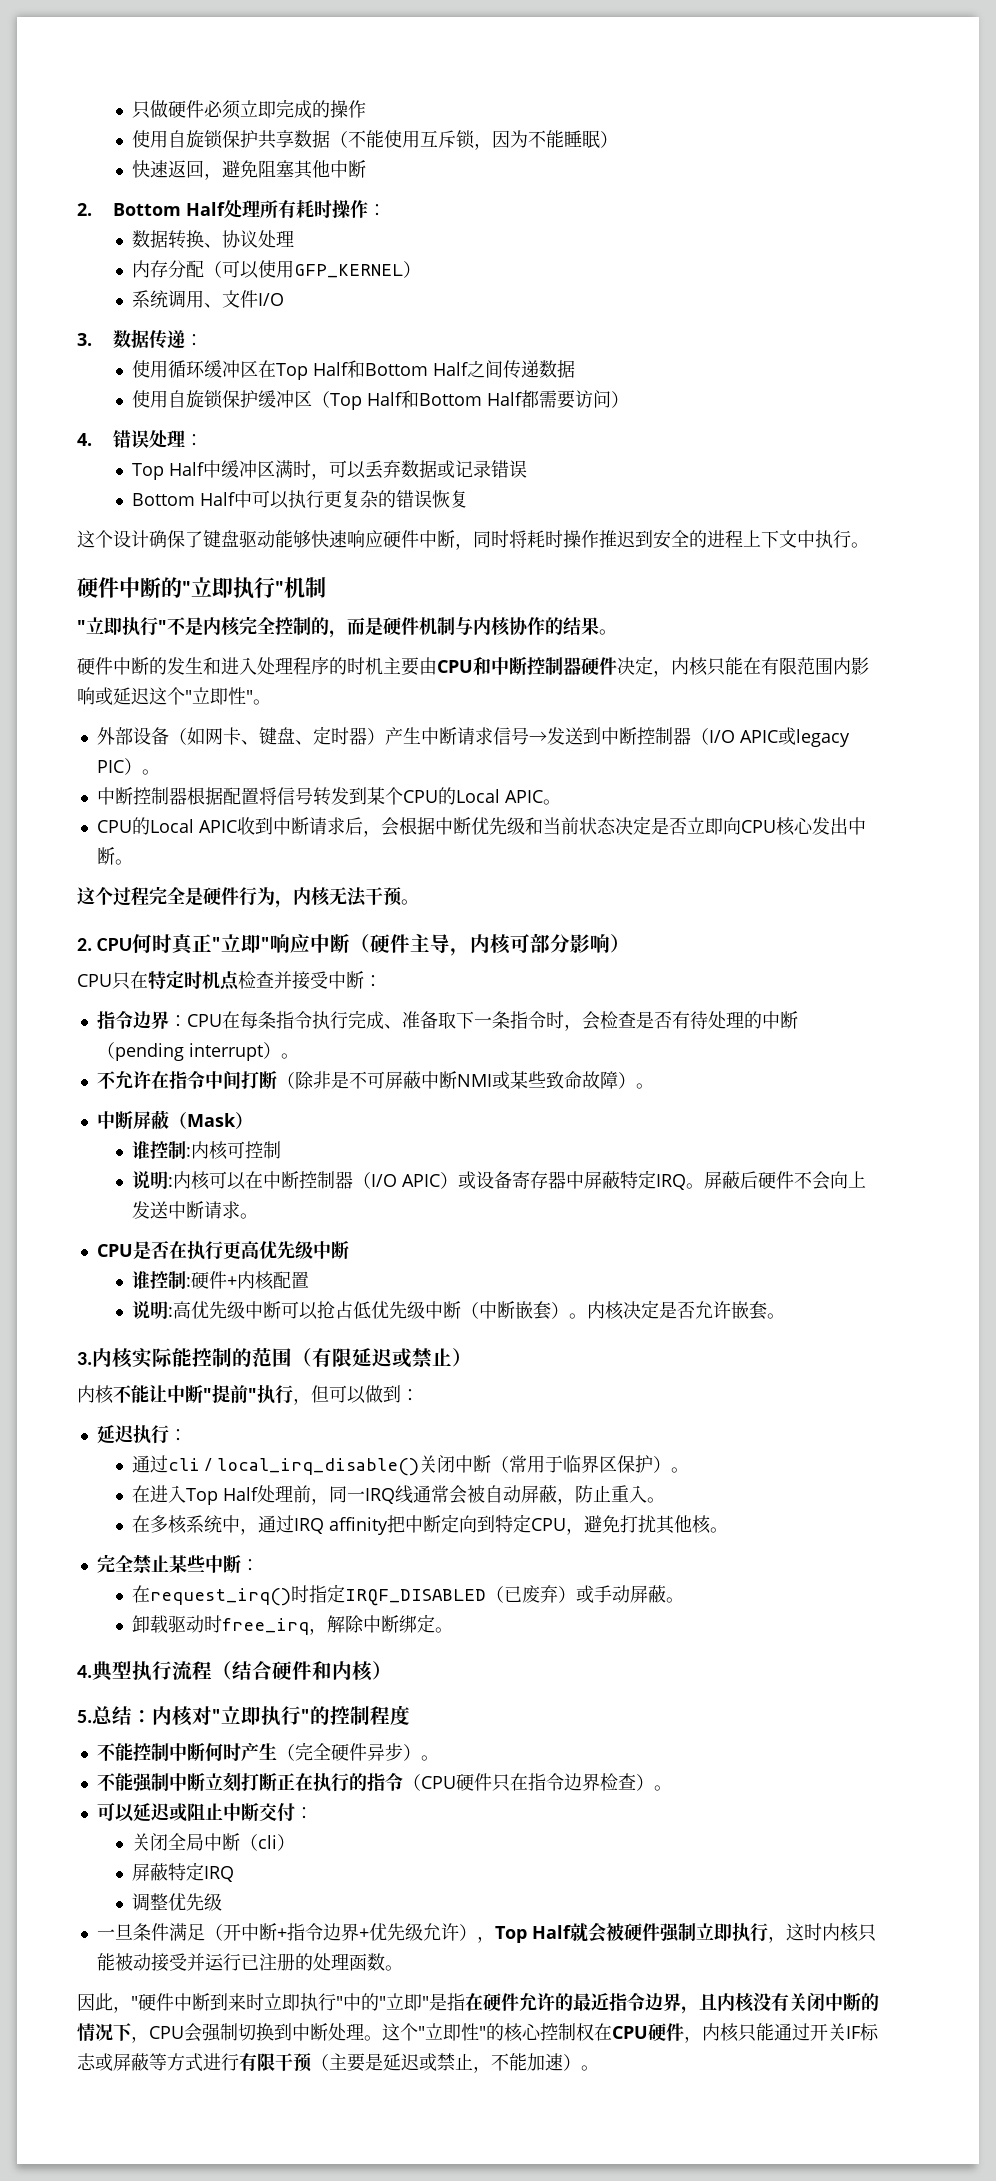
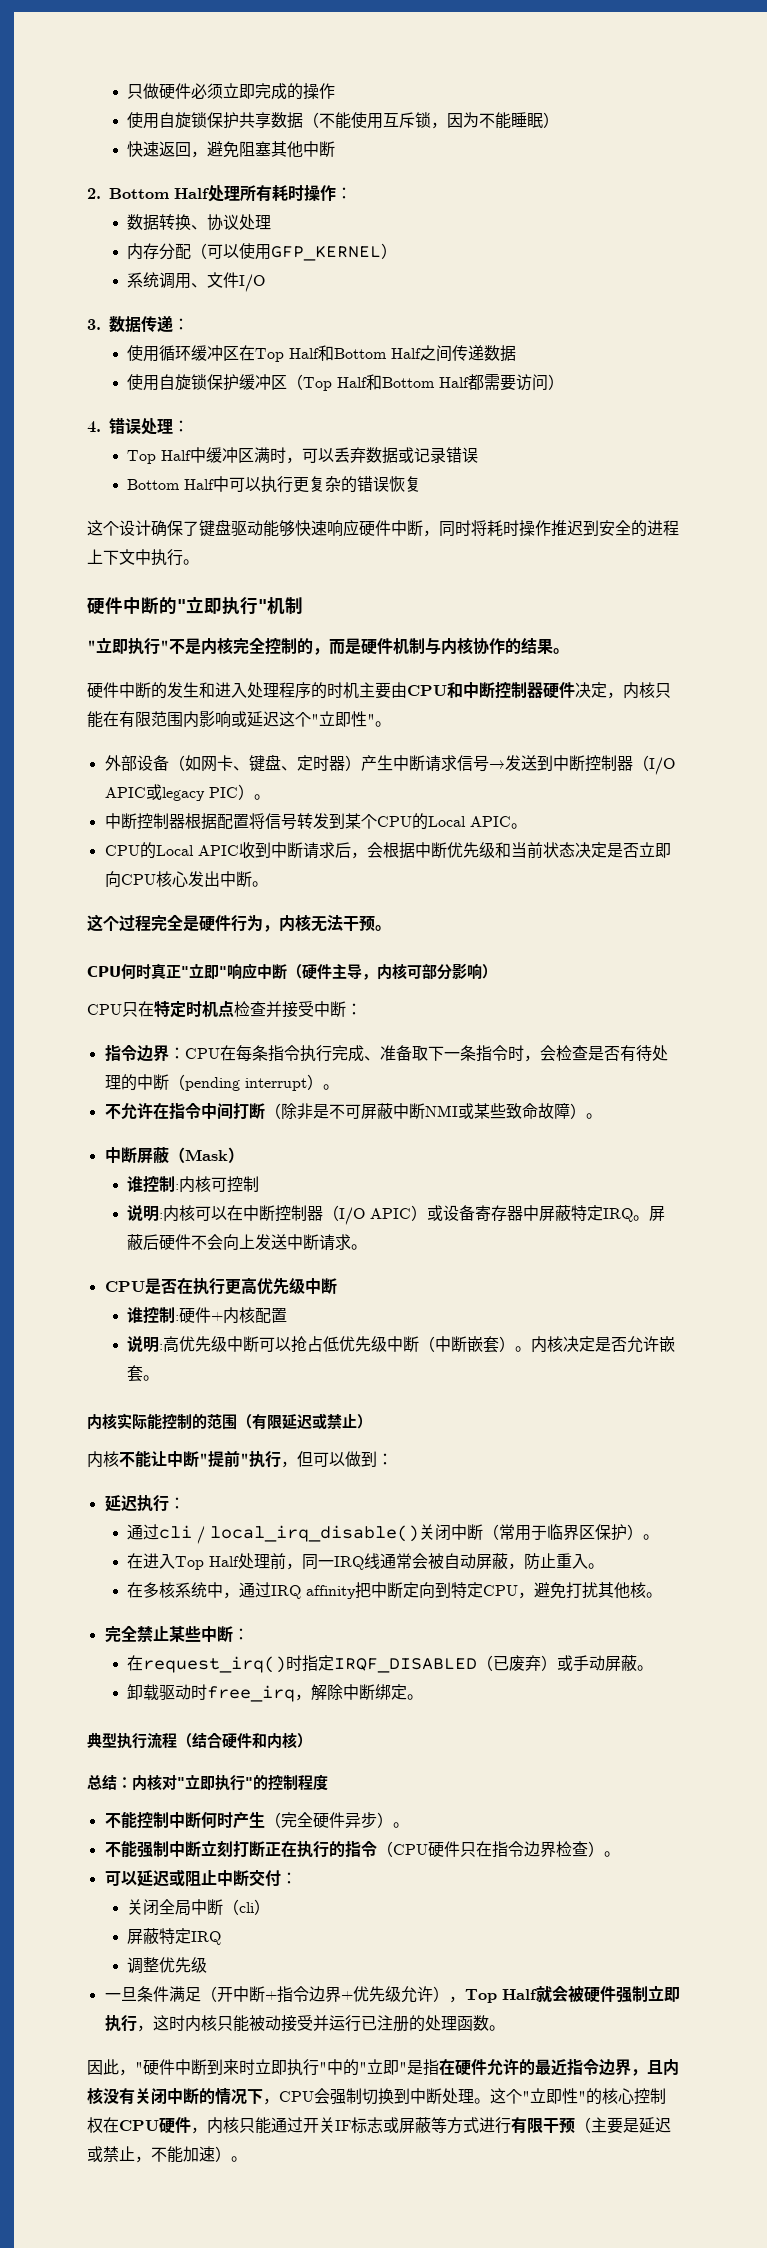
[77,938,92,951] 2. -> (391, 928) none
[77,1352,92,1365] 3. -> (159, 1378) none
[77,1665,92,1678] 4. -> (423, 1697) none
[77,1710,92,1723] 5. -> (312, 1740) none

